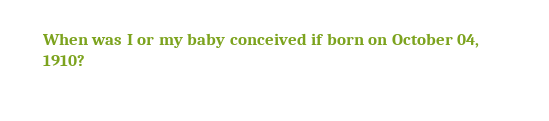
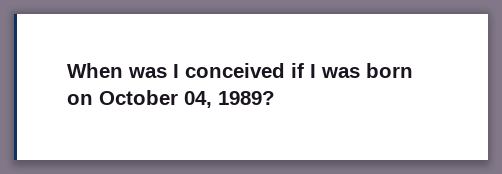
[137,33,325,48] or my baby conceived if -> [185,63,360,78] conceived if I was
[43,55,85,66] 1910? -> [218,91,275,105] 1989?

